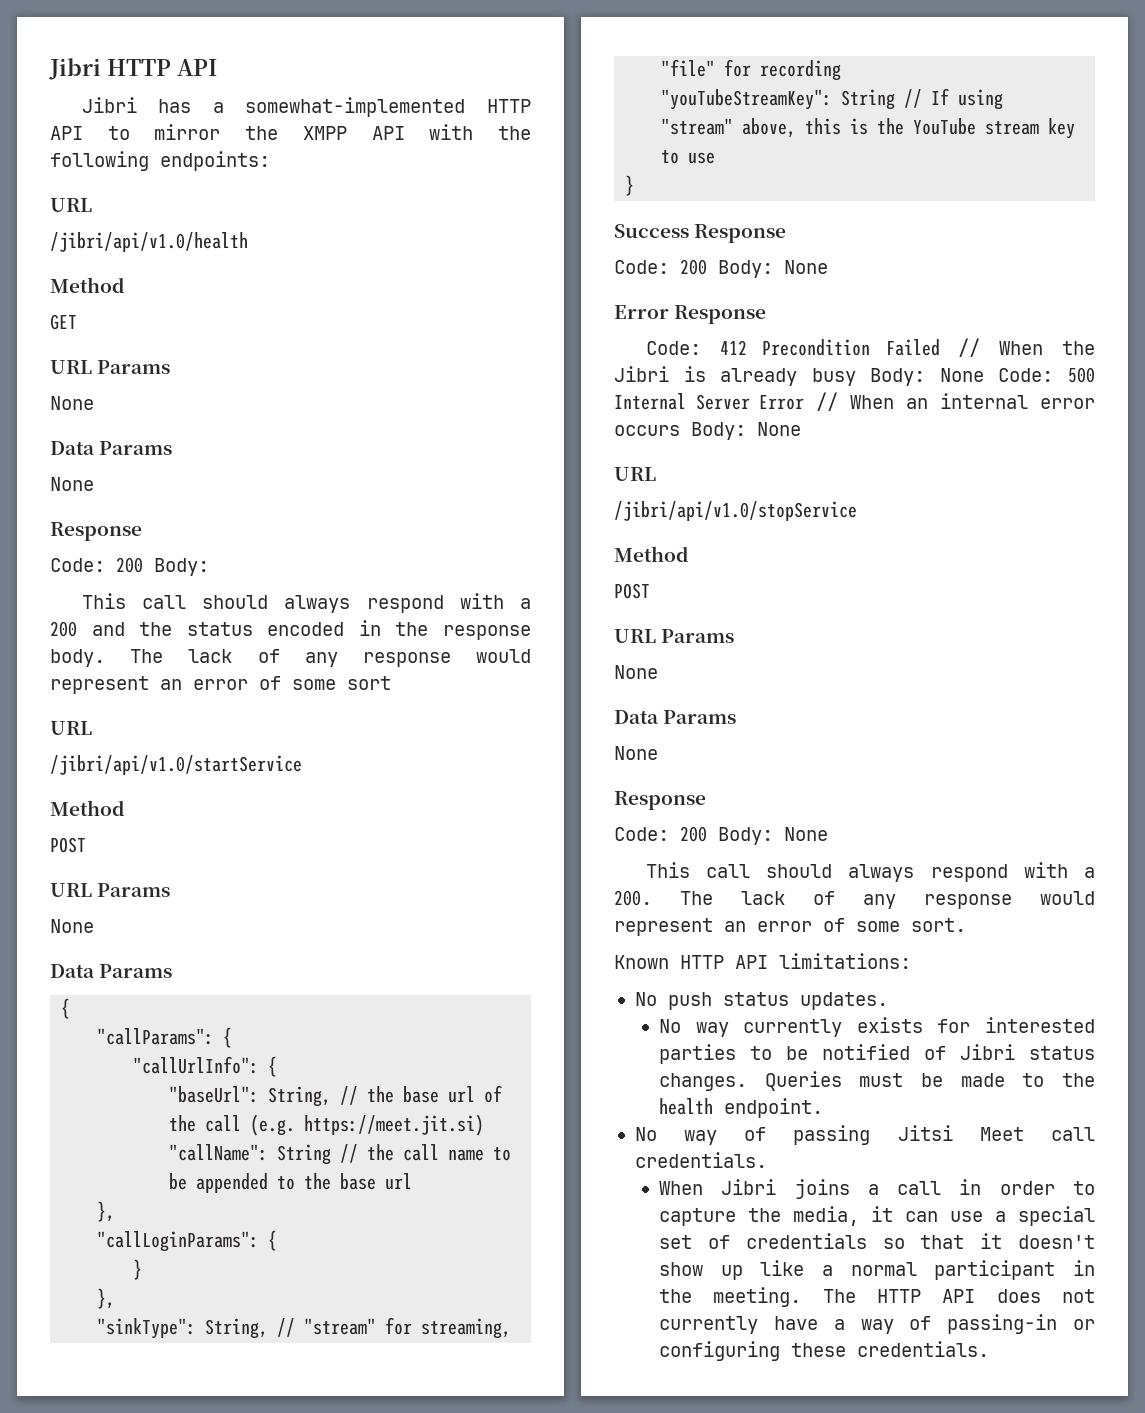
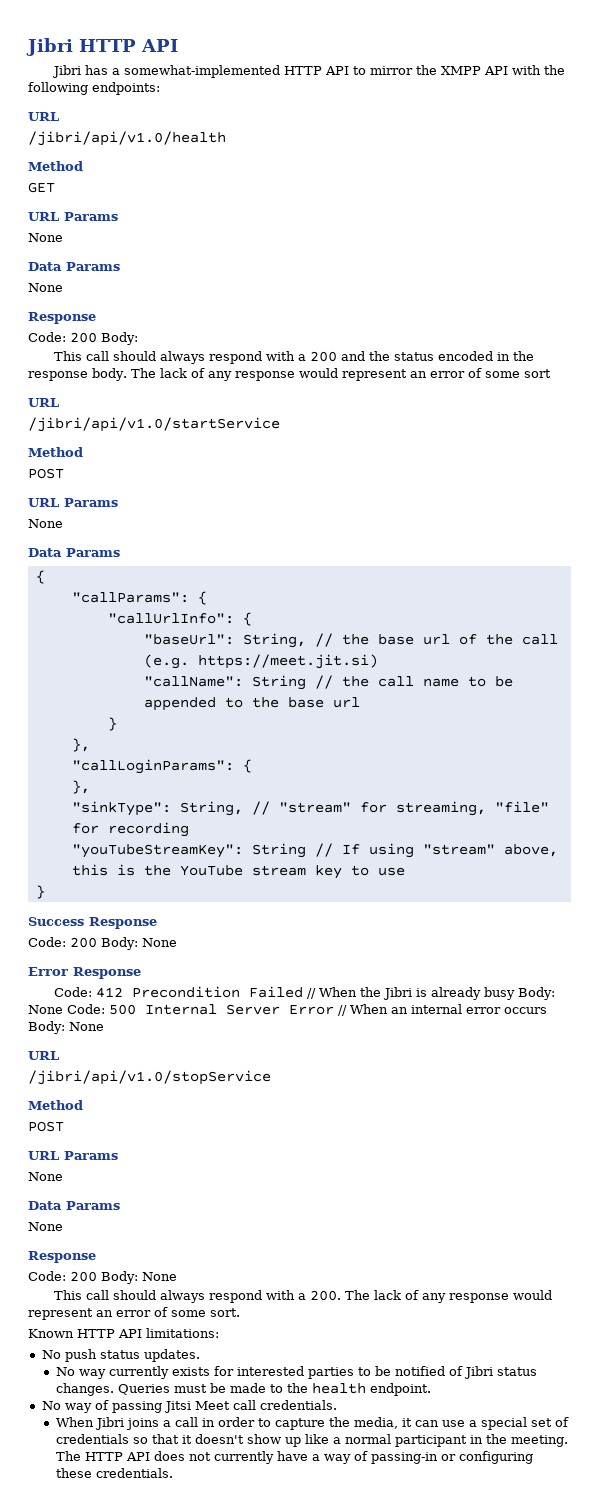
(413, 1181) none -> [107,717,117,731] // }
[133,1259,143,1280] // } -> (252, 766) none

